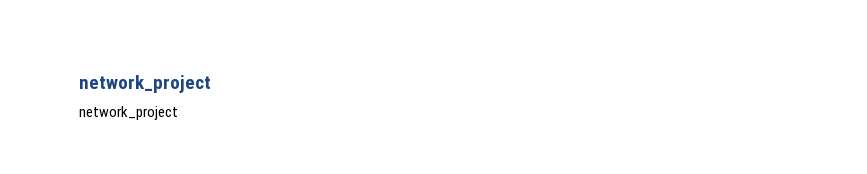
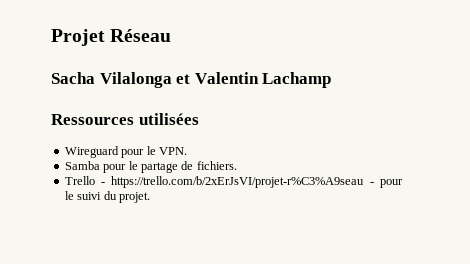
[79,75,211,93] [79,106,178,120] network_project // network_project -> [51,29,172,46] [51,72,332,88] [51,113,199,125] [64,146,187,158] [64,161,237,173] [64,176,403,188] [64,191,150,203] Projet Réseau // Sacha Vilalonga et Valentin Lachamp // Ressources utilisées // Wireguard pour le VPN. // Samba pour le partage de fichiers. // Trello - https://trello.com/b/2xErJsVI/projet-r%C3%A9seau - pour le suivi du projet.

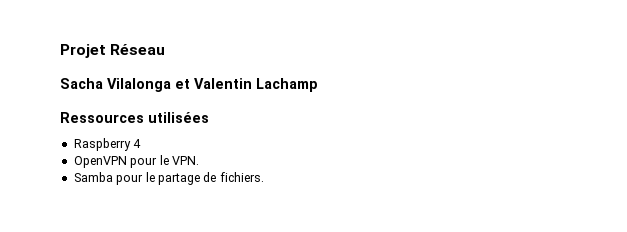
[64,146,119,158] Wireguard -> [73,138,142,151] [73,156,127,168] Raspberry 4 // OpenVPN
[64,176,403,188] [64,191,150,203] // Trello - https://trello.com/b/2xErJsVI/projet-r%C3%A9seau - pour le suivi du projet. -> (264, 177) none

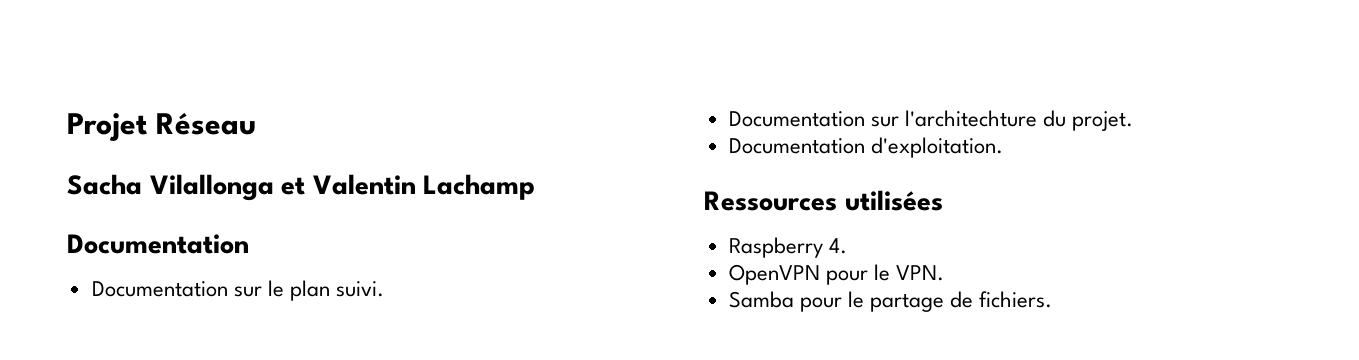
[107,78,171,92] Vilalonga -> [149,174,274,201] Vilallonga
(318, 85) none -> [67,234,249,254] [91,280,385,301] [728,110,1134,131] [728,137,1003,158] // Documentation // Documentation sur le plan suivi. // Documentation sur l'architechture du projet. // Documentation d'exploitation.
[133,139,142,148] 4 -> [828,238,847,254] 4.

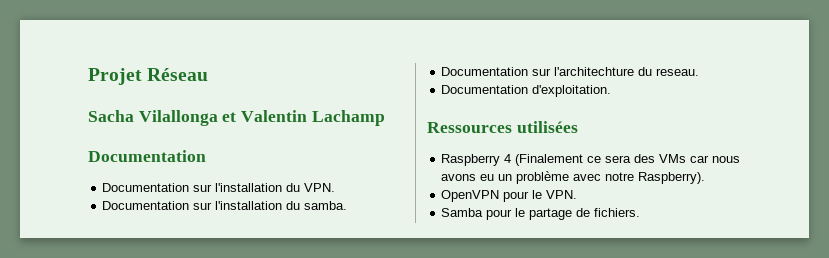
[267,280,385,301] le plan suivi. -> [215,183,336,192] [102,201,348,210] l'installation du VPN. // Documentation sur l'installation du samba.
[1072,111,1134,131] projet. -> [656,68,700,76] reseau.
[828,238,847,254] 4. -> [504,154,741,166] [441,171,706,184] 4 (Finalement ce sera des VMs car nous avons eu un problème avec notre Raspberry).

